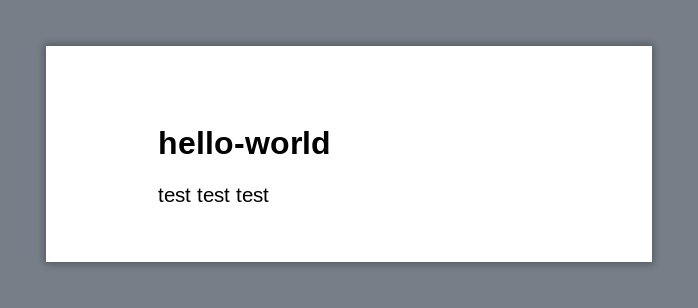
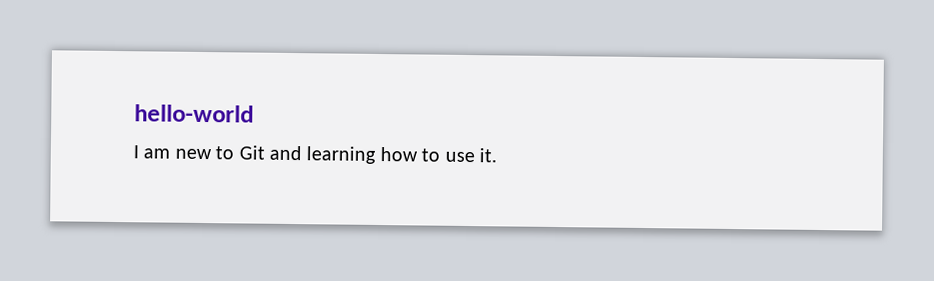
[158,188,269,202] test test test -> [133,145,497,164] I am new to Git and learning how to use it.

